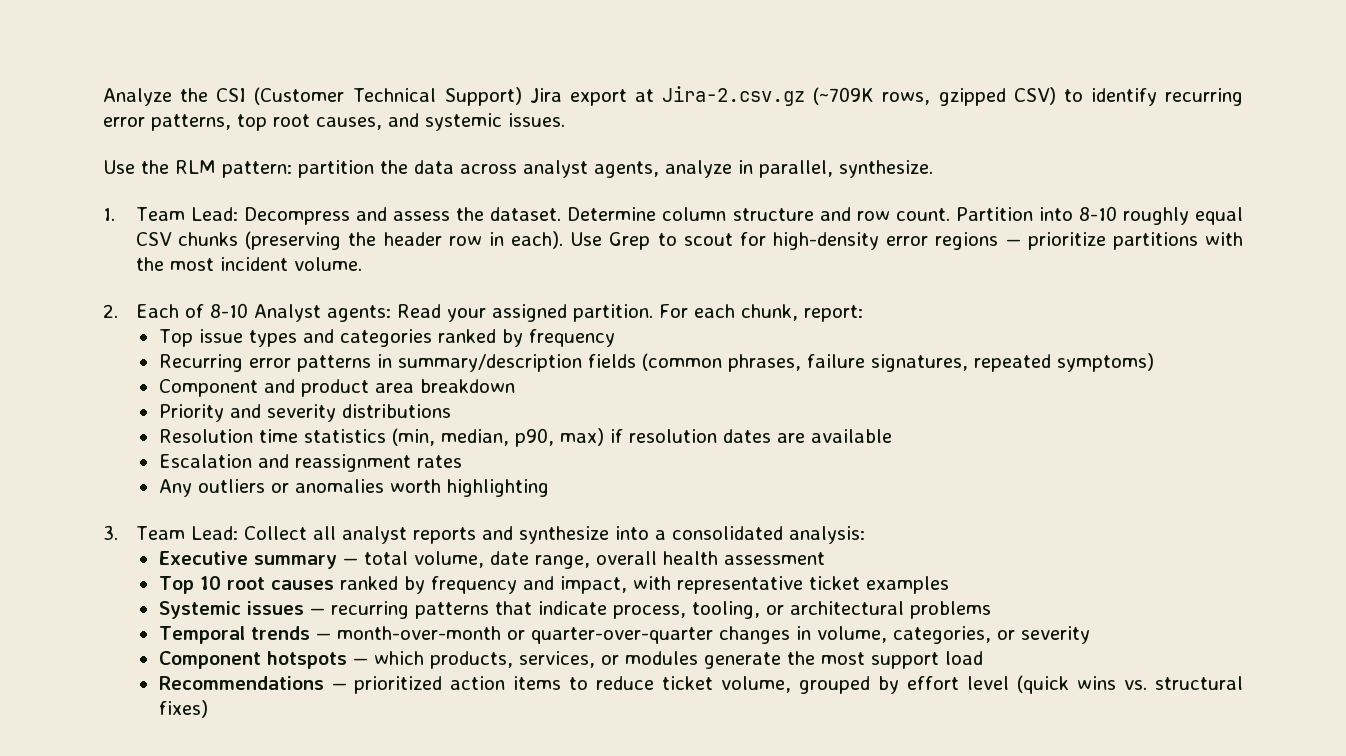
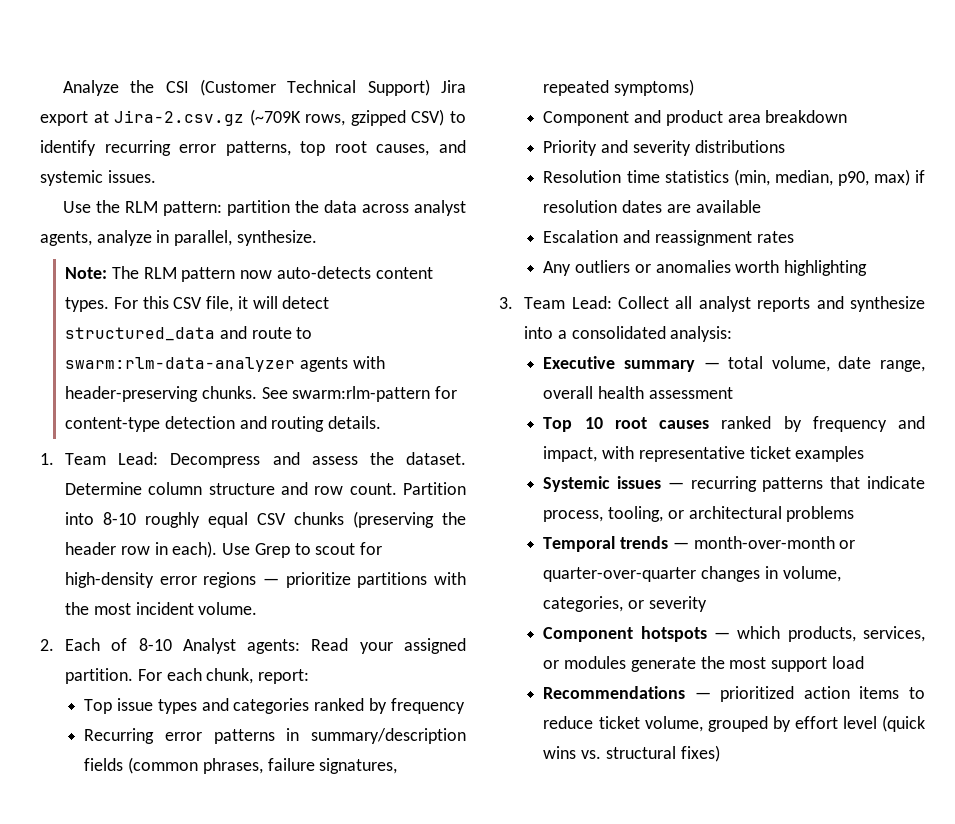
(933, 169) none -> [65,266,433,282] [65,296,330,312] [65,326,313,341] [65,356,385,372] [65,386,458,402] [65,416,382,432] // Note: The RLM pattern now auto-detects content types. For this CSV file, it will detect structured_data and route to swarm:rlm-data-analyzer agents with header-preserving chunks. See swarm:rlm-pattern for content-type detection and routing details.

